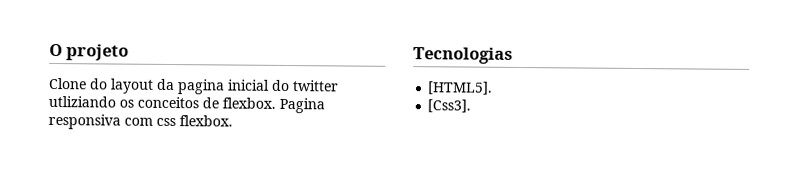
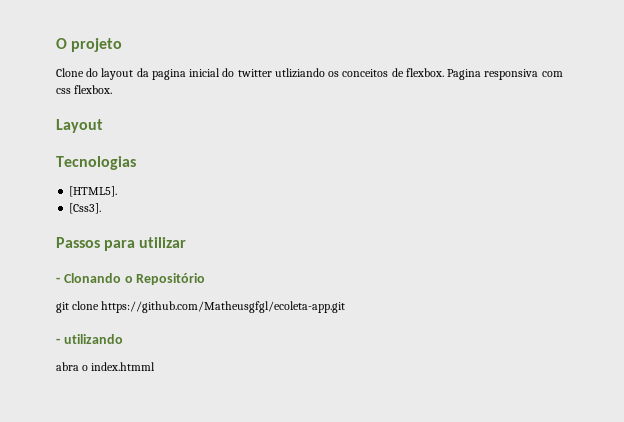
(233, 121) none -> [56,119,103,133] // Layout
(472, 106) none -> [56,237,187,251] [56,273,206,285] [56,301,346,313] [56,334,123,344] [56,362,156,371] // Passos para utilizar // - Clonando o Repositório // git clone https://github.com/Matheusgfgl/ecoleta-app.git // - utilizando // abra o index.htmml

